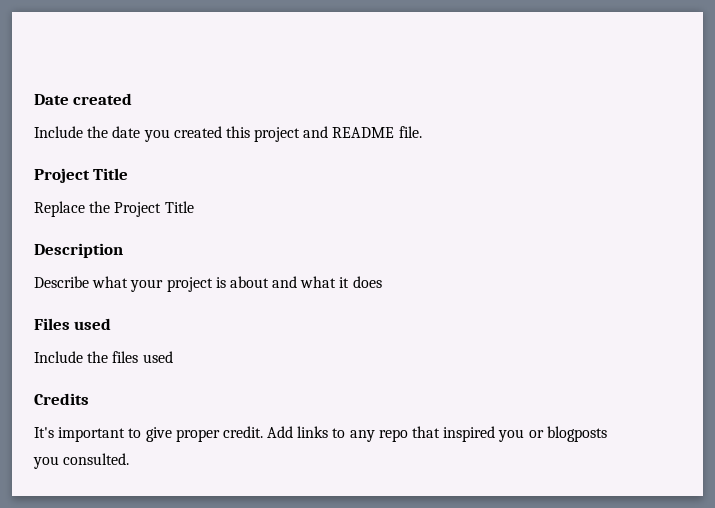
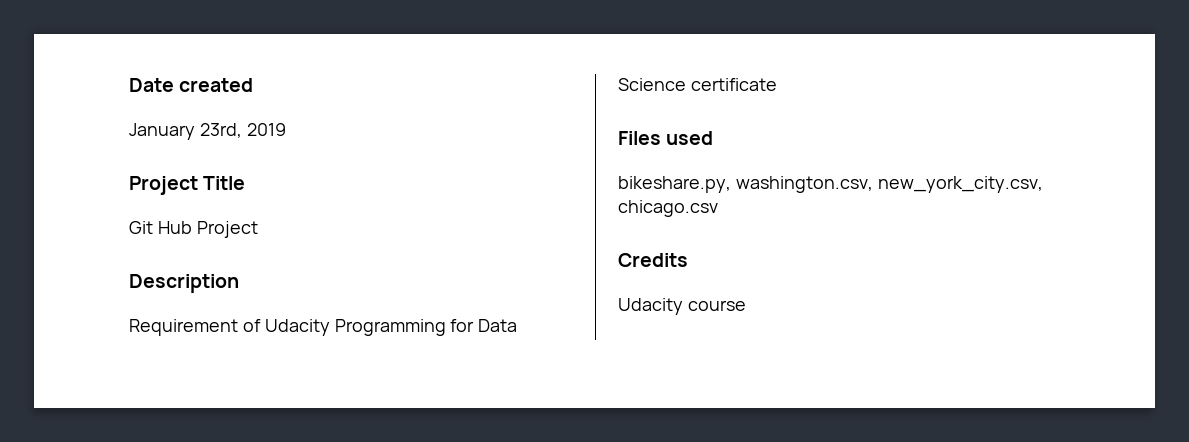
[34,126,422,142] [34,168,129,183] [34,201,194,217] Include the date you created this project and README file. // Project Title // Replace the Project Title -> [129,123,286,140] [129,176,246,195] [129,221,258,238] January 23rd, 2019 // Project Title // Git Hub Project
[34,276,382,292] [34,318,112,330] [34,351,173,363] [34,393,89,405] [34,426,607,442] [33,453,130,469] Describe what your project is about and what it does // Files used // Include the files used // Credits // It's important to give proper credit. Add links to any repo that inspired you or blogposts you consulted. -> [129,319,518,336] [618,78,777,91] [618,131,714,145] [618,176,1043,193] [618,200,718,217] [618,253,688,267] [618,298,746,315] Requirement of Udacity Programming for Data Science certificate // Files used // bikeshare.py, washington.csv, new_york_city.csv, chicago.csv // Credits // Udacity course

